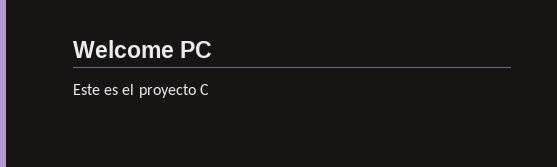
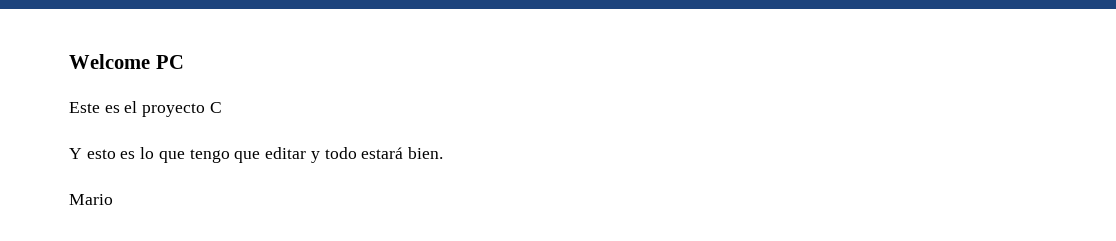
(209, 89) none -> [69,147,443,163] [69,194,113,205] // Y esto es lo que tengo que editar y todo estará bien. // Mario

